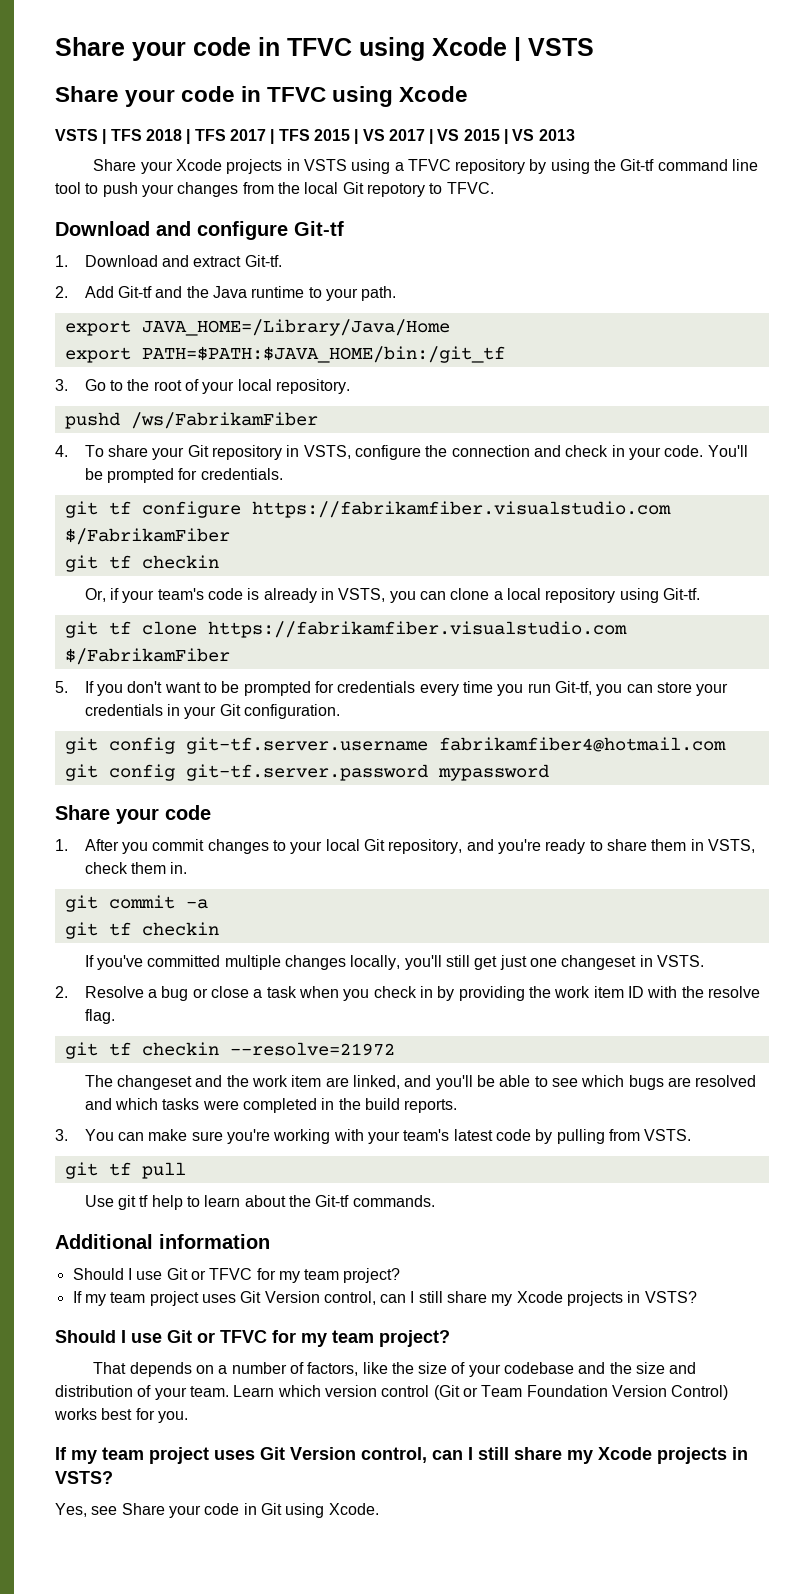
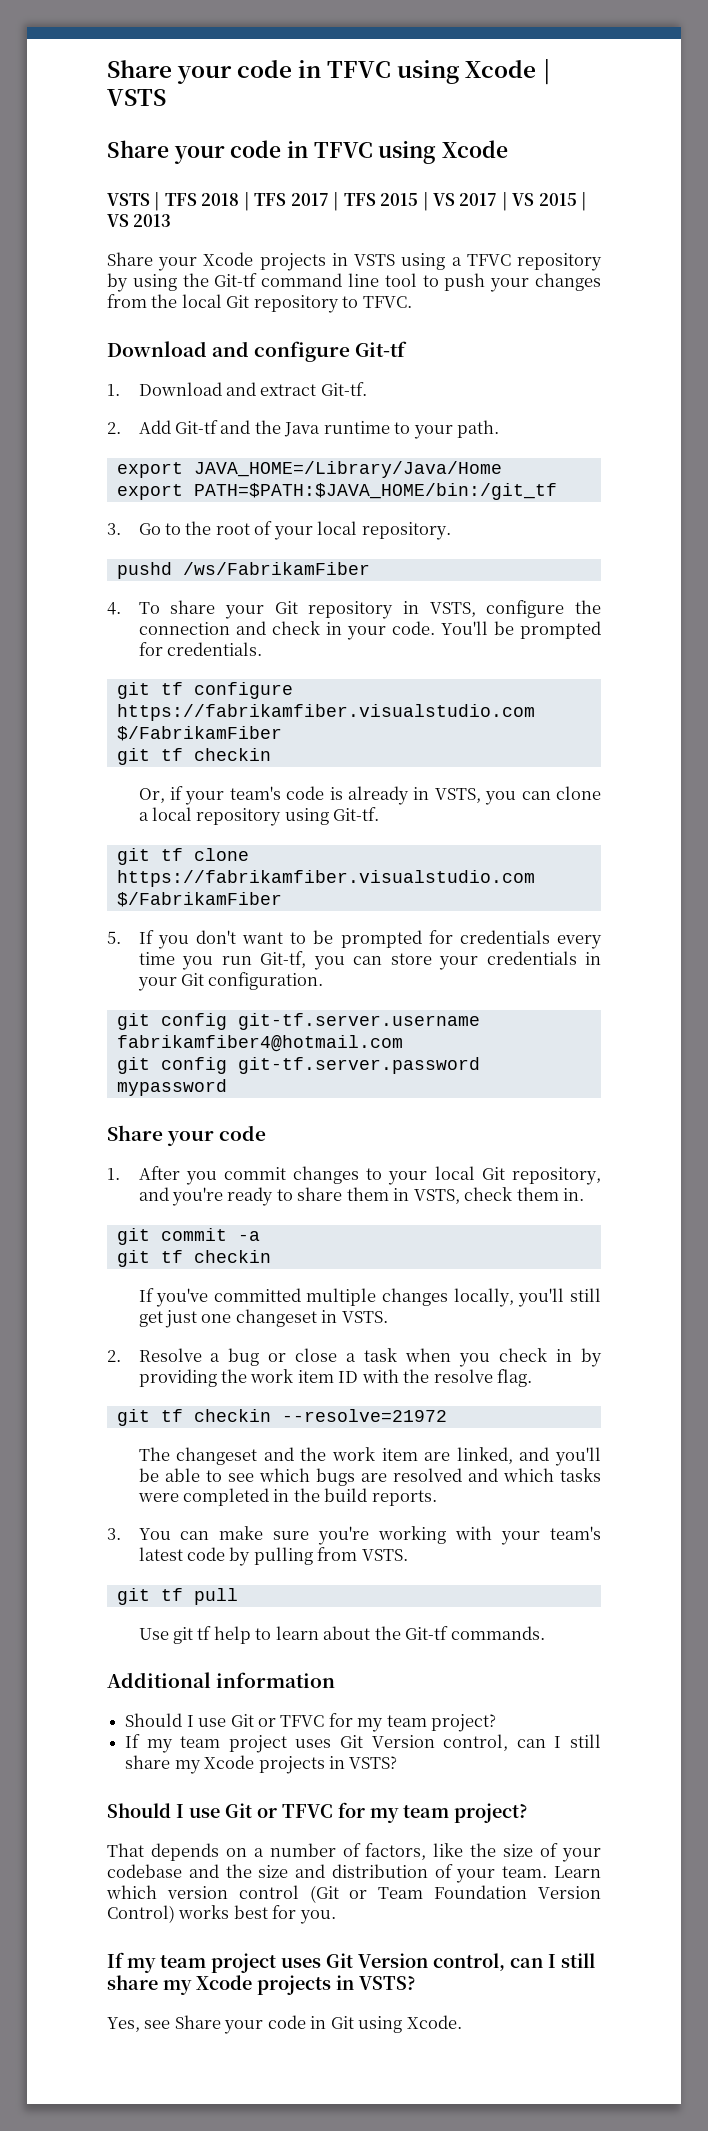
[366,183,425,197] repotory -> [253,295,339,313] repository

